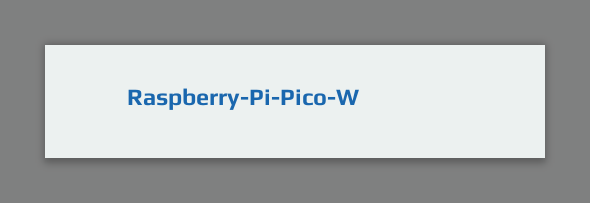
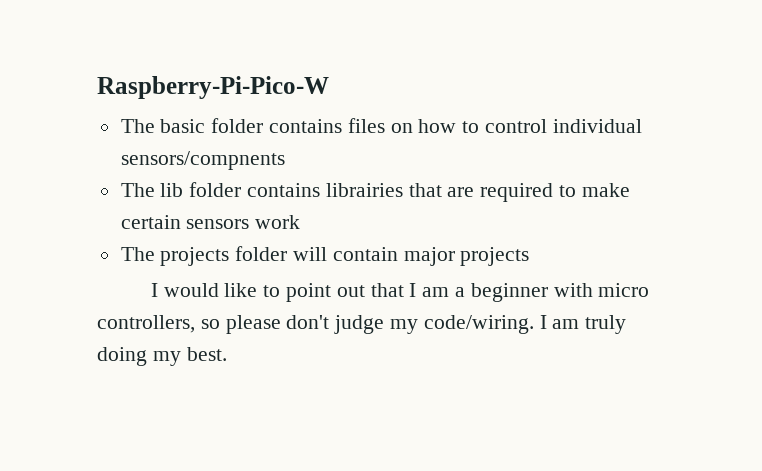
(359, 99) none -> [120,118,642,133] [120,151,285,170] [120,182,630,202] [120,215,301,229] [120,246,530,266] [150,283,650,302] [97,315,627,334] [97,347,227,366] // The basic folder contains files on how to control individual sensors/compnents // The lib folder contains librairies that are required to make certain sensors work // The projects folder will contain major projects // I would like to point out that I am a beginner with micro controllers, so please don't judge my code/wiring. I am truly doing my best.

